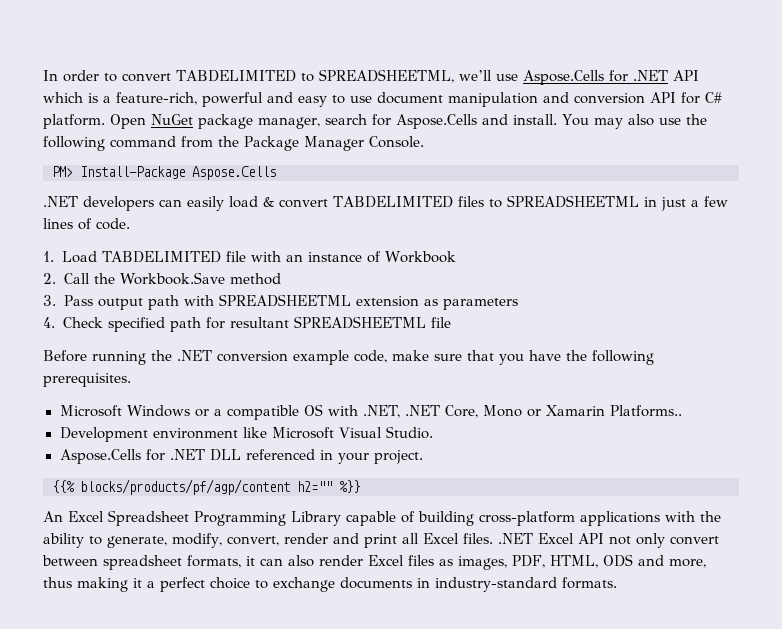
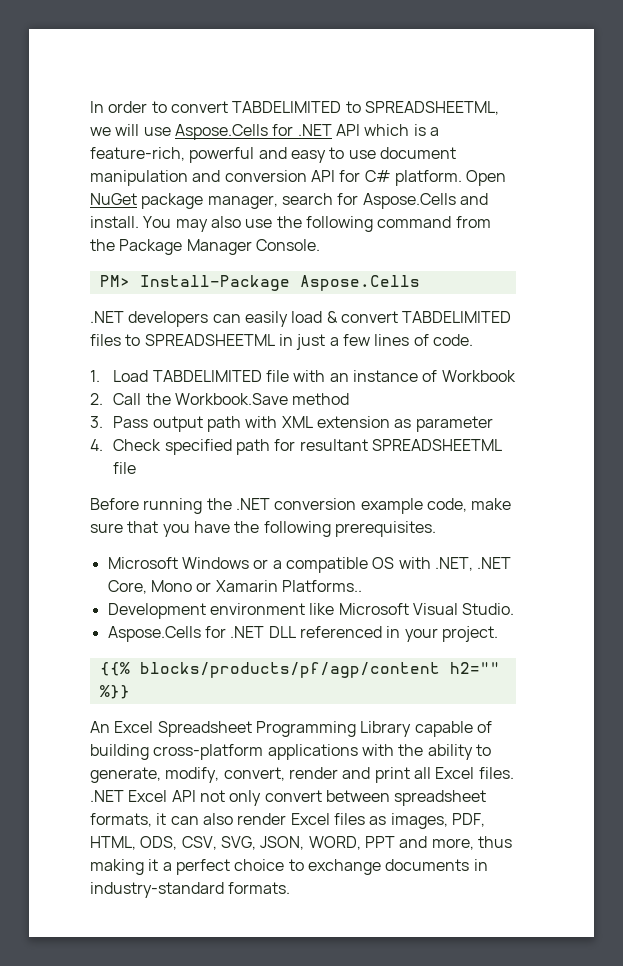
[458,70,492,81] we’ll -> [90,124,140,136] we will
[218,294,351,307] SPREADSHEETML -> [281,416,313,428] XML
[442,298,518,310] parameters -> [415,416,493,432] parameter
[602,554,633,567] ODS -> [140,836,395,850] ODS, CSV, SVG, JSON, WORD, PPT

